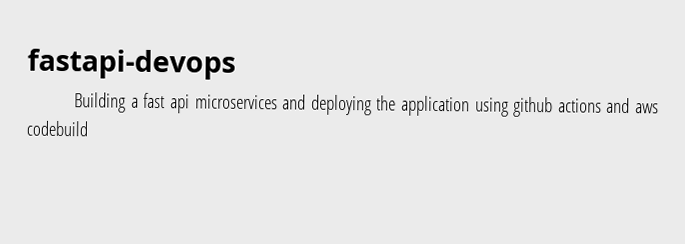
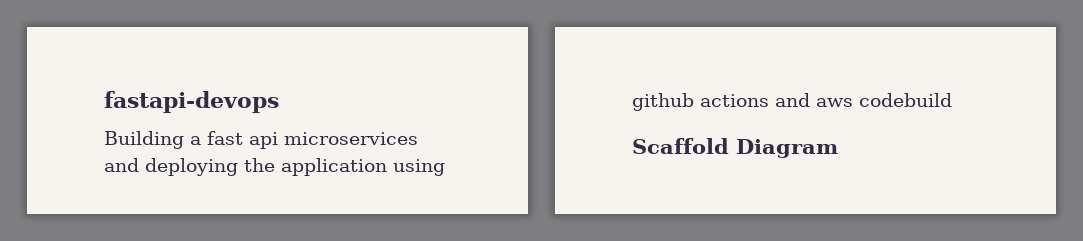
(88, 128) none -> [632,138,838,158] // Scaffold Diagram

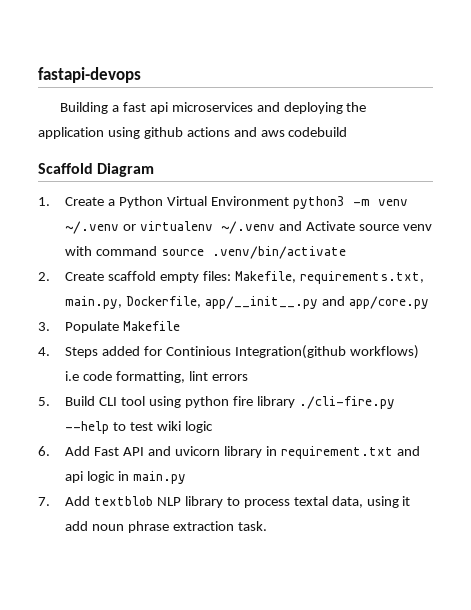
(838, 148) none -> [38,196,408,209] [65,221,432,234] [65,246,347,259] [38,271,424,284] [65,296,429,309] [38,321,181,333] [38,345,419,359] [65,371,248,383] [38,396,395,409] [65,421,213,434] [38,446,420,459] [65,471,186,484] [38,496,411,508] [65,521,267,533] // 1. Create a Python Virtual Environment python3 -m venv ~/.venv or virtualenv ~/.venv and Activate source venv with command source .venv/bin/activate // 2. Create scaffold empty files: Makefile, requirements.txt, main.py, Dockerfile, app/__init__.py and app/core.py // 3. Populate Makefile // 4. Steps added for Continious Integration(github workflows) i.e code formatting, lint errors // 5. Build CLI tool using python fire library ./cli-fire.py --help to test wiki logic // 6. Add Fast API and uvicorn library in requirement.txt and api logic in main.py // 7. Add textblob NLP library to process textal data, using it add noun phrase extraction task.

